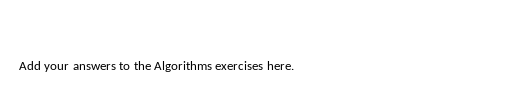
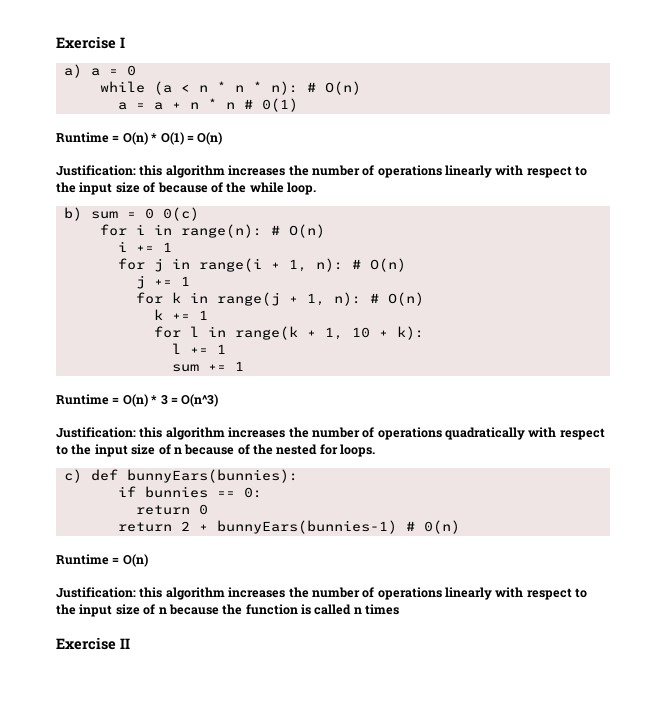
[19,61,294,72] Add your answers to the Algorithms exercises here. -> [56,36,125,49] [63,64,136,78] [99,81,361,95] [117,98,298,112] [56,132,223,145] [56,165,588,178] [56,182,316,195] [63,207,199,221] [99,224,325,238] [117,241,172,252] [117,258,406,272] [135,275,190,289] [135,292,424,306] [153,309,208,320] [153,326,424,340] [171,343,226,354] [171,361,244,372] [56,394,219,407] [56,427,605,440] [56,444,376,457] [63,469,298,483] [117,486,262,498] [135,504,208,515] [117,520,460,534] [56,554,148,567] [56,587,588,600] [56,604,400,617] [56,637,130,650] Exercise I // a) a = 0 // while (a < n * n * n): # O(n) // a = a + n * n # 0(1) // Runtime = O(n) * O(1) = O(n) // Justification: this algorithm increases the number of operations linearly with respect to the input size of because of the while loop. // b) sum = 0 0(c) // for i in range(n): # O(n) // i += 1 // for j in range(i + 1, n): # O(n) // j += 1 // for k in range(j + 1, n): # O(n) // k += 1 // for l in range(k + 1, 10 + k): // l += 1 // sum += 1 // Runtime = O(n) * 3 = O(n^3) // Justification: this algorithm increases the number of operations quadratically with respect to the input size of n because of the nested for loops. // c) def bunnyEars(bunnies): // if bunnies == 0: // return 0 // return 2 + bunnyEars(bunnies-1) # 0(n) // Runtime = O(n) // Justification: this algorithm increases the number of operations linearly with respect to the input size of n because the function is called n times // Exercise II

